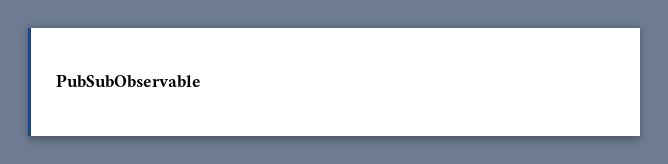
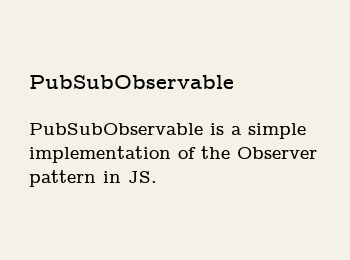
[56,74,201,88] PubSubObservable -> [29,75,234,89] [29,123,306,139] [29,146,317,163] [29,170,157,187] PubSubObservable // PubSubObservable is a simple implementation of the Observer pattern in JS.

